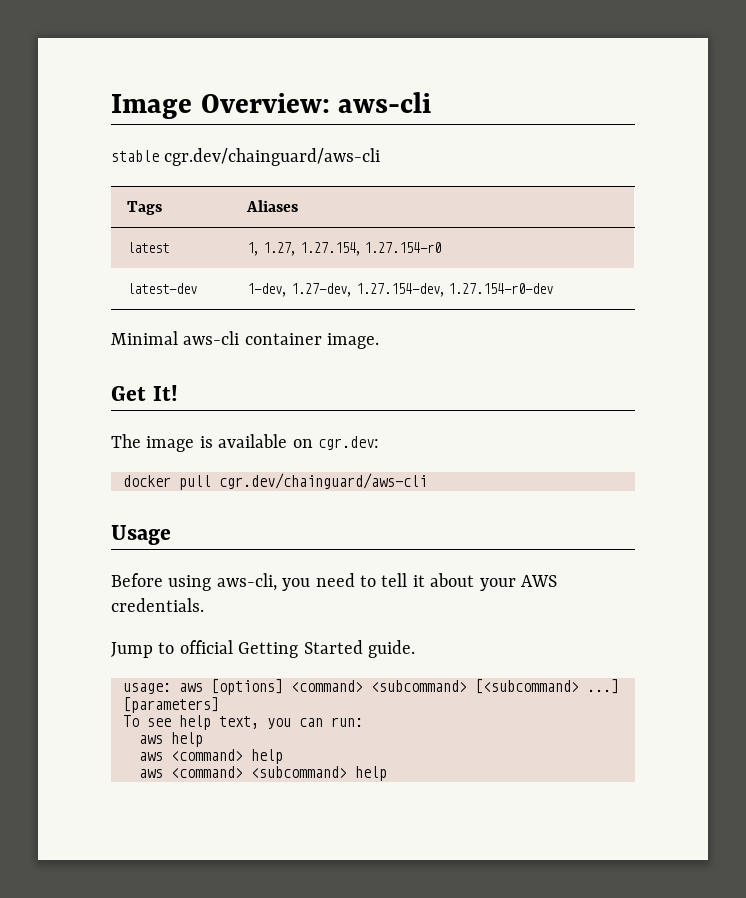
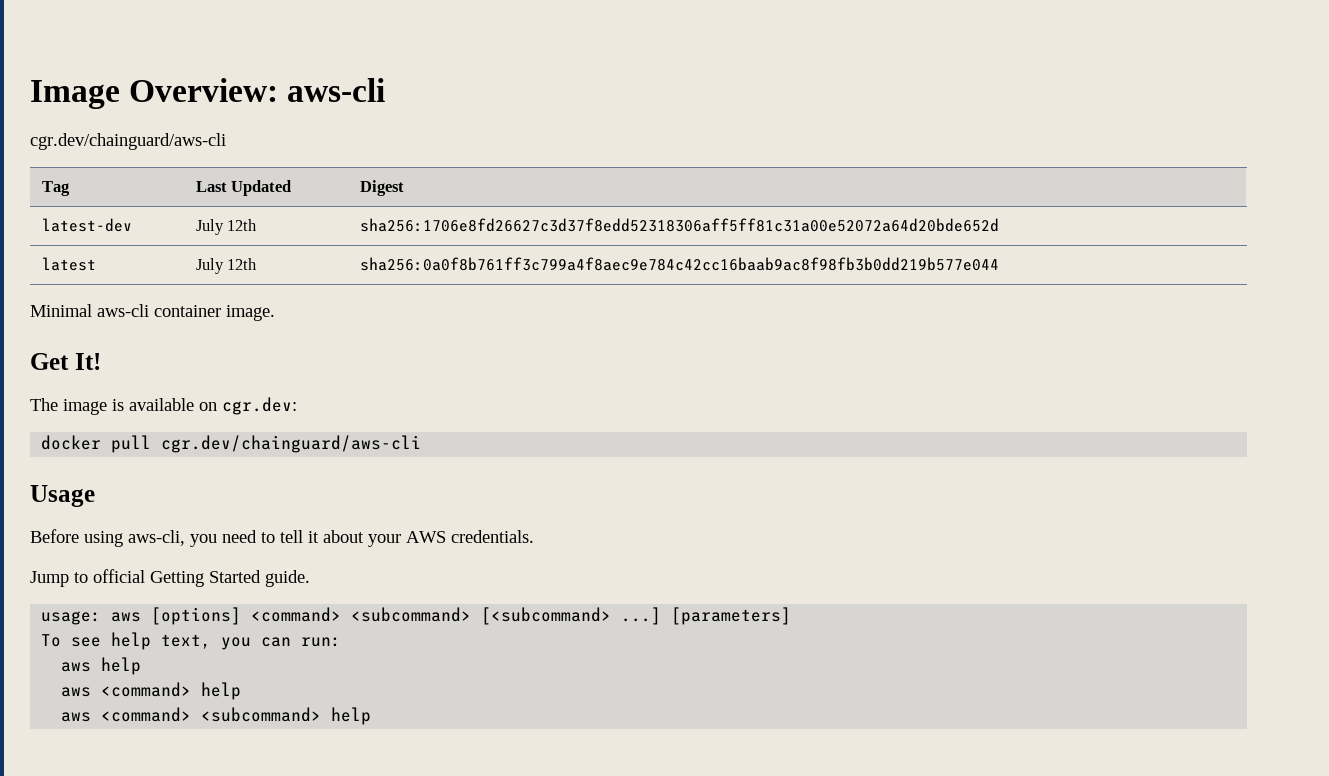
[111,148,381,166] [126,201,162,215] [245,200,298,212] [126,242,169,253] [246,242,442,256] [126,283,197,294] [246,283,554,297] stable cgr.dev/chainguard/aws-cli // Tags | Aliases // latest | 1, 1.27, 1.27.154, 1.27.154-r0 // latest-dev | 1-dev, 1.27-dev, 1.27.154-dev, 1.27.154-r0-dev -> [30,133,226,150] [41,181,70,196] [195,180,292,196] [359,180,404,196] [41,218,132,232] [195,219,258,235] [359,218,999,232] [41,257,96,271] [195,258,258,274] [359,257,999,271] cgr.dev/chainguard/aws-cli // Tag | Last Updated | Digest // latest-dev | July 12th | sha256:1706e8fd26627c3d37f8edd52318306aff5ff81c31a00e52072a64d20bde652d // latest | July 12th | sha256:0a0f8b761ff3c799a4f8aec9e784c42cc16baab9ac8f98fb3b0dd219b577e044

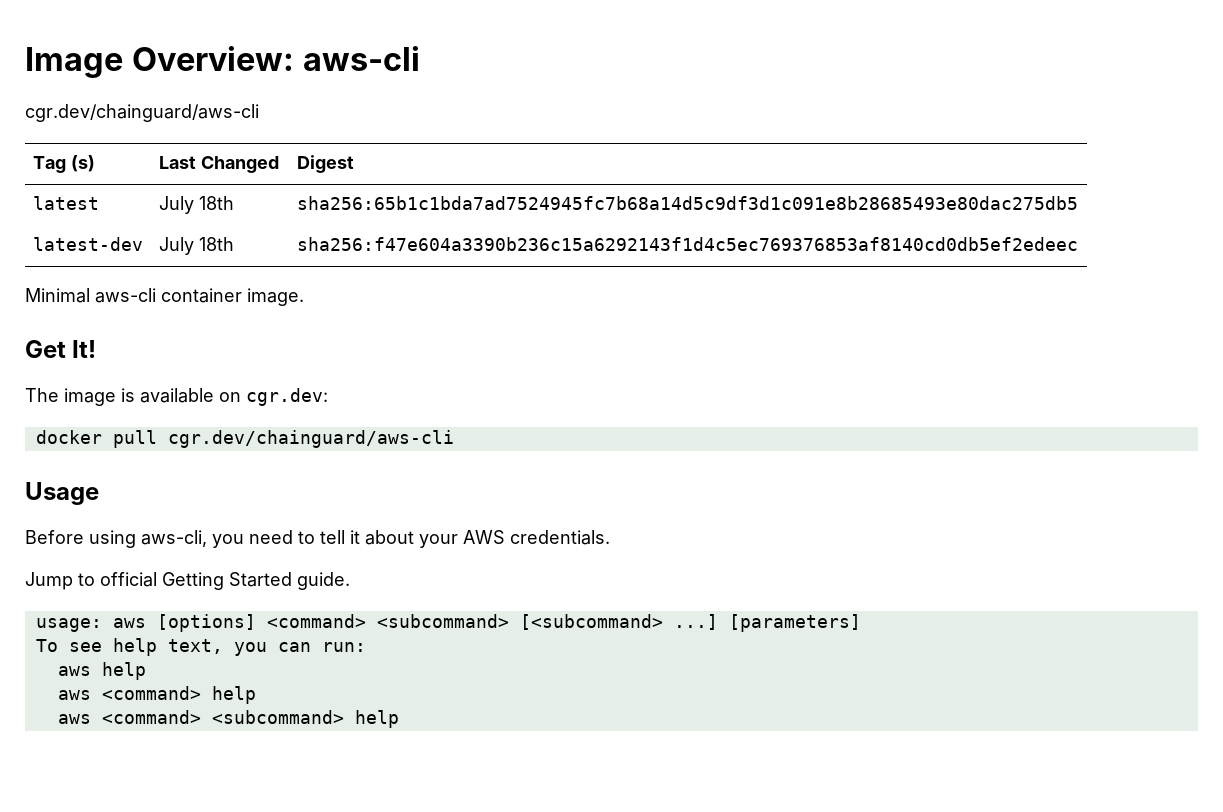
(70, 188) none -> [70,155,95,172] (s)
[231,180,292,196] Updated -> [200,156,279,173] Changed
[41,218,132,232] [195,219,258,235] [359,218,999,232] [41,257,96,271] [195,258,258,274] [359,257,999,271] latest-dev | July 12th | sha256:1706e8fd26627c3d37f8edd52318306aff5ff81c31a00e52072a64d20bde652d // latest | July 12th | sha256:0a0f8b761ff3c799a4f8aec9e784c42cc16baab9ac8f98fb3b0dd219b577e044 -> [32,196,99,210] [158,196,234,214] [296,196,1078,210] [32,237,143,251] [158,237,234,255] [296,237,1078,251] latest | July 18th | sha256:65b1c1bda7ad7524945fc7b68a14d5c9df3d1c091e8b28685493e80dac275db5 // latest-dev | July 18th | sha256:f47e604a3390b236c15a6292143f1d4c5ec769376853af8140cd0db5ef2edeec

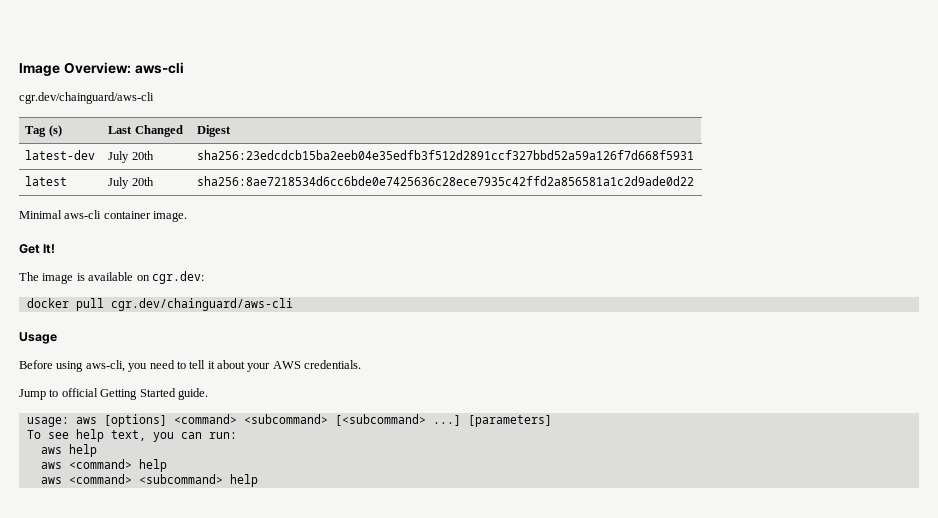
[32,196,99,210] [158,196,234,214] [296,196,1078,210] [32,237,143,251] [158,237,234,255] [296,237,1078,251] latest | July 18th | sha256:65b1c1bda7ad7524945fc7b68a14d5c9df3d1c091e8b28685493e80dac275db5 // latest-dev | July 18th | sha256:f47e604a3390b236c15a6292143f1d4c5ec769376853af8140cd0db5ef2edeec -> [25,150,96,160] [108,151,154,163] [197,150,695,160] [25,176,68,186] [108,177,154,189] [197,176,695,186] latest-dev | July 20th | sha256:23edcdcb15ba2eeb04e35edfb3f512d2891ccf327bbd52a59a126f7d668f5931 // latest | July 20th | sha256:8ae7218534d6cc6bde0e7425636c28ece7935c42ffd2a856581a1c2d9ade0d22

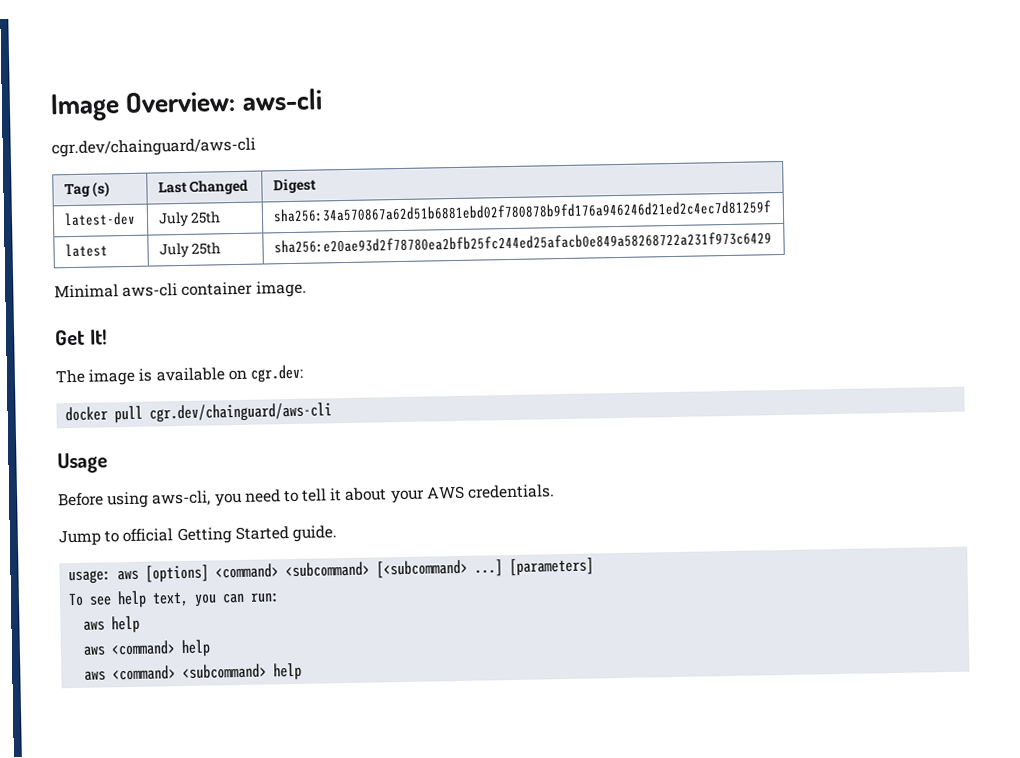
[131,151,154,160] [197,150,695,160] 20th | sha256:23edcdcb15ba2eeb04e35edfb3f512d2891ccf327bbd52a59a126f7d668f5931 -> [190,211,222,224] [272,200,772,223] 25th | sha256:34a570867a62d51b6881ebd02f780878b9fd176a946246d21ed2c4ec7d81259f
[131,177,154,186] [197,176,695,186] 20th | sha256:8ae7218534d6cc6bde0e7425636c28ece7935c42ffd2a856581a1c2d9ade0d22 -> [191,242,222,255] [273,231,772,254] 25th | sha256:e20ae93d2f78780ea2bfb25fc244ed25afacb0e849a58268722a231f973c6429

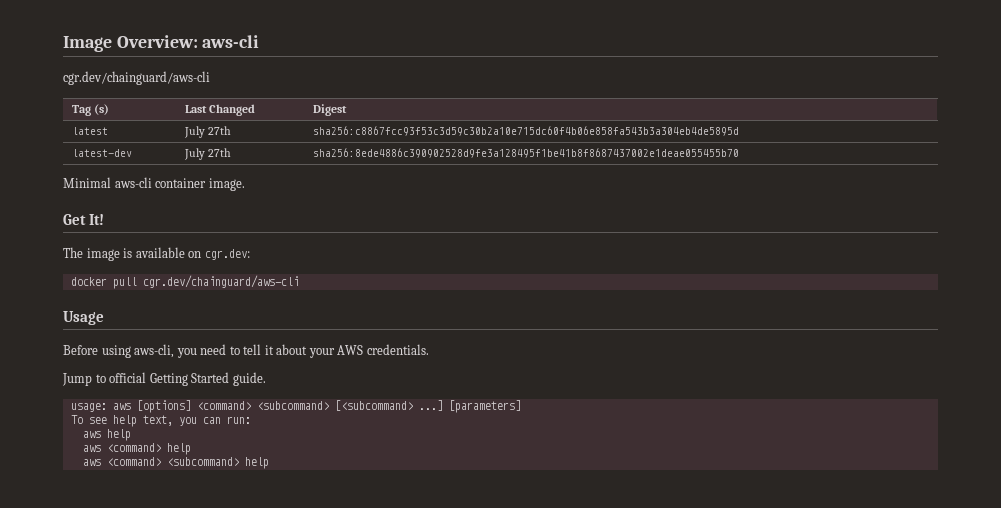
[63,211,136,227] [157,211,222,227] [272,200,772,223] [64,243,108,258] [158,242,222,258] [273,231,772,254] latest-dev | July 25th | sha256:34a570867a62d51b6881ebd02f780878b9fd176a946246d21ed2c4ec7d81259f // latest | July 25th | sha256:e20ae93d2f78780ea2bfb25fc244ed25afacb0e849a58268722a231f973c6429 -> [72,127,109,135] [184,126,232,138] [313,126,740,136] [72,149,133,157] [184,148,232,160] [313,148,740,158] latest | July 27th | sha256:c8867fcc93f53c3d59c30b2a10e715dc60f4b06e858fa543b3a304eb4de5895d // latest-dev | July 27th | sha256:8ede4886c390902528d9fe3a128495f1be41b8f8687437002e1deae055455b70

